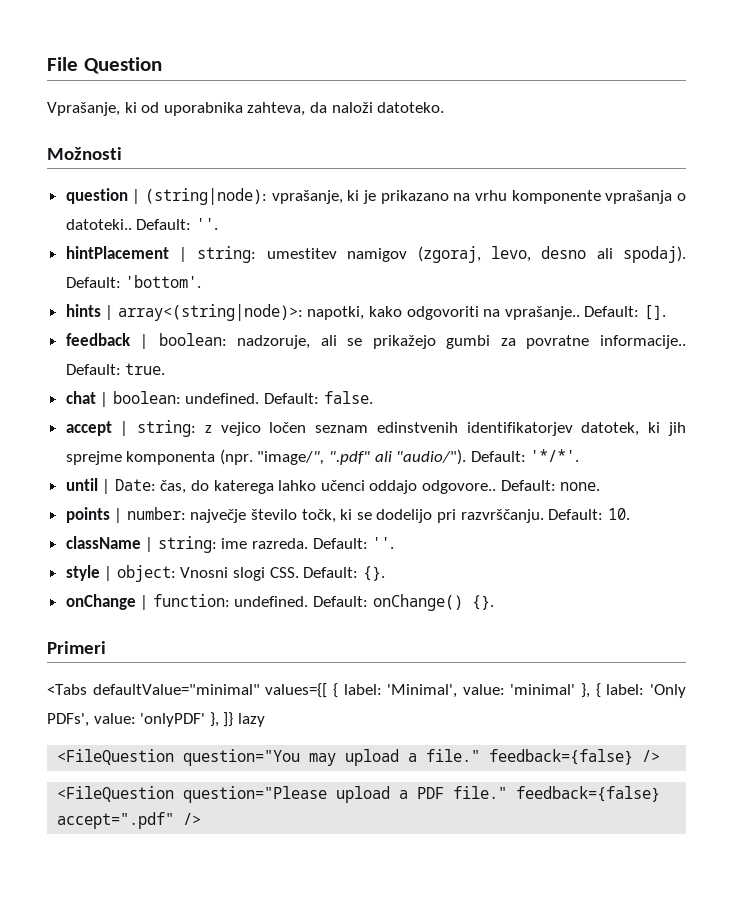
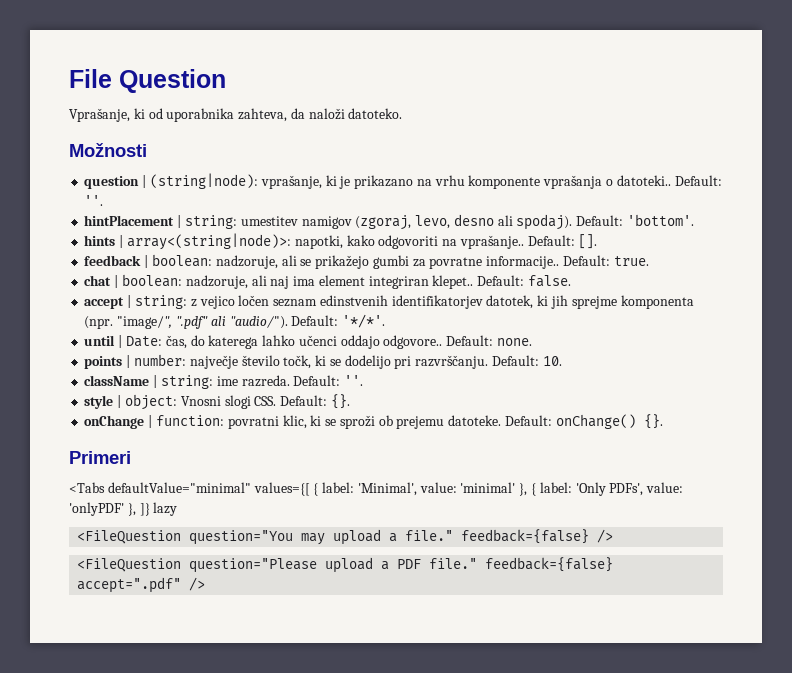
[185,393,260,404] undefined. -> [185,275,474,289] nadzoruje, ali naj ima element integriran klepet..
[234,596,309,607] undefined. -> [227,415,502,429] povratni klic, ki se sproži ob prejemu datoteke.

